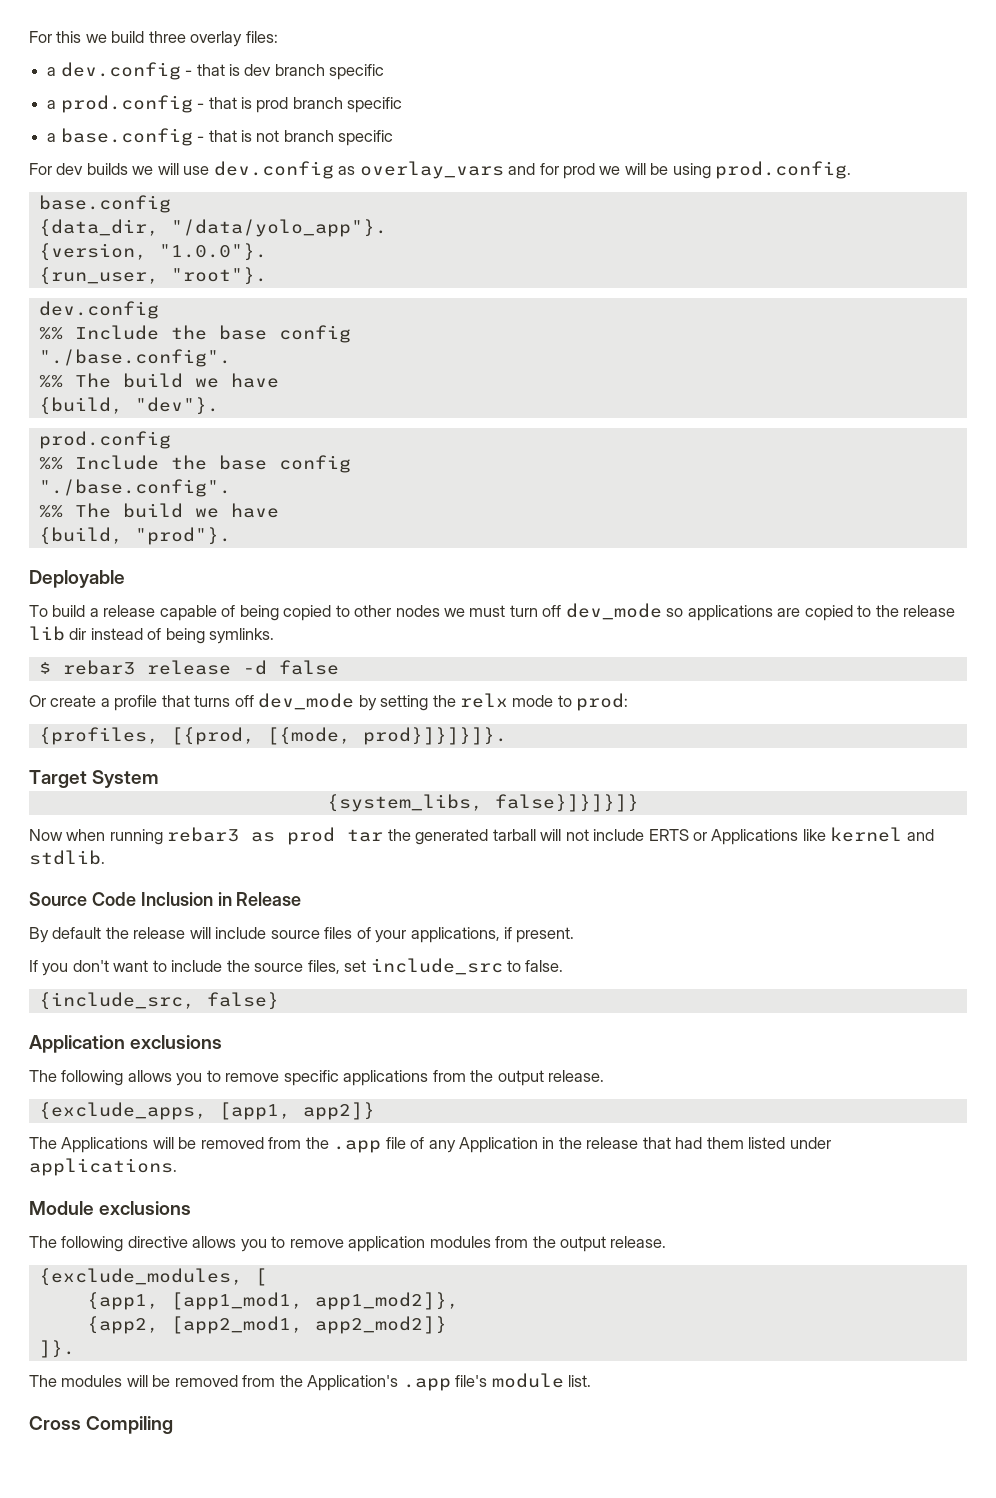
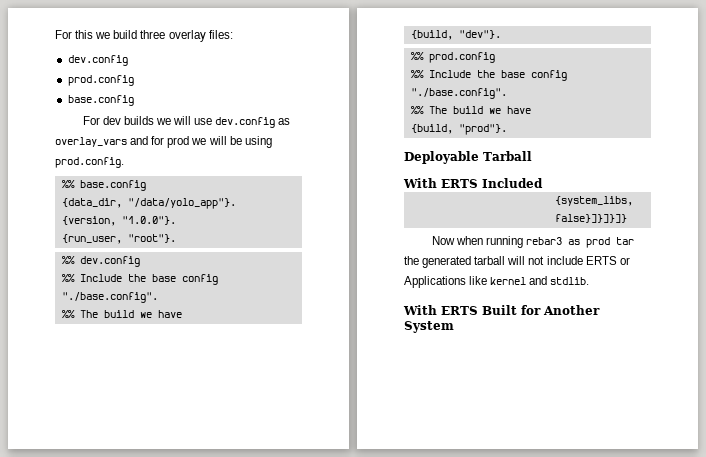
[47,62,385,80] [47,95,403,113] [47,128,394,146] a dev.config - that is dev branch specific // a prod.config - that is prod branch specific // a base.config - that is not branch specific -> [67,55,128,66] [67,75,134,86] [67,95,134,106] dev.config // prod.config // base.config
(852, 170) none -> [61,180,75,188] %%
(267, 276) none -> [61,256,75,264] %%
(219, 406) none -> [410,52,424,60] %%
[29,603,956,621] [29,626,275,644] [38,660,339,675] [29,693,629,711] [38,727,507,745] [29,770,160,788] // To build a release capable of being copied to other nodes we must turn off dev_mode so applications are copied to the release lib dir instead of being symlinks. // $ rebar3 release -d false // Or create a profile that turns off dev_mode by setting the relx mode to prod: // {profiles, [{prod, [{mode, prod}]}]}]}. // Target System -> [483,151,532,161] [403,178,543,188] Tarball // With ERTS Included
[29,892,302,906] [29,927,575,943] [29,958,564,976] [38,992,279,1010] [29,1035,223,1053] [29,1070,605,1086] [38,1102,375,1120] [29,1137,831,1153] [29,1158,177,1176] [29,1201,192,1215] [29,1236,667,1252] [38,1268,267,1286] [86,1292,459,1310] [86,1316,447,1334] [38,1340,75,1358] [29,1373,592,1391] [29,1416,174,1434] Source Code Inclusion in Release // By default the release will include source files of your applications, if present. // If you don't want to include the source files, set include_src to false. // {include_src, false} // Application exclusions // The following allows you to remove specific applications from the output release. // {exclude_apps, [app1, app2]} // The Applications will be removed from the .app file of any Application in the release that had them listed under applications. // Module exclusions // The following directive allows you to remove application modules from the output release. // {exclude_modules, [ // {app1, [app1_mod1, app1_mod2]}, // {app2, [app2_mod1, app2_mod2]} // ]}. // The modules will be removed from the Application's .app file's module list. // Cross Compiling -> [403,305,600,315] [404,321,454,333] With ERTS Built for Another System

